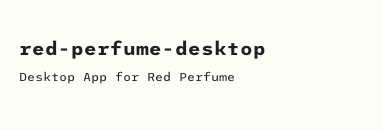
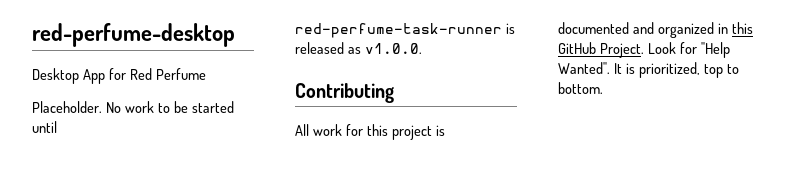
(235, 76) none -> [32,101,234,113] [32,121,57,133] [295,23,515,38] [295,42,422,54] [295,83,394,103] [295,124,445,140] [558,22,753,38] [558,42,730,58] [558,62,739,78] [558,82,603,94] // Placeholder. No work to be started until red-perfume-task-runner is released as v1.0.0. // Contributing // All work for this project is documented and organized in this GitHub Project. Look for "Help Wanted". It is prioritized, top to bottom.

